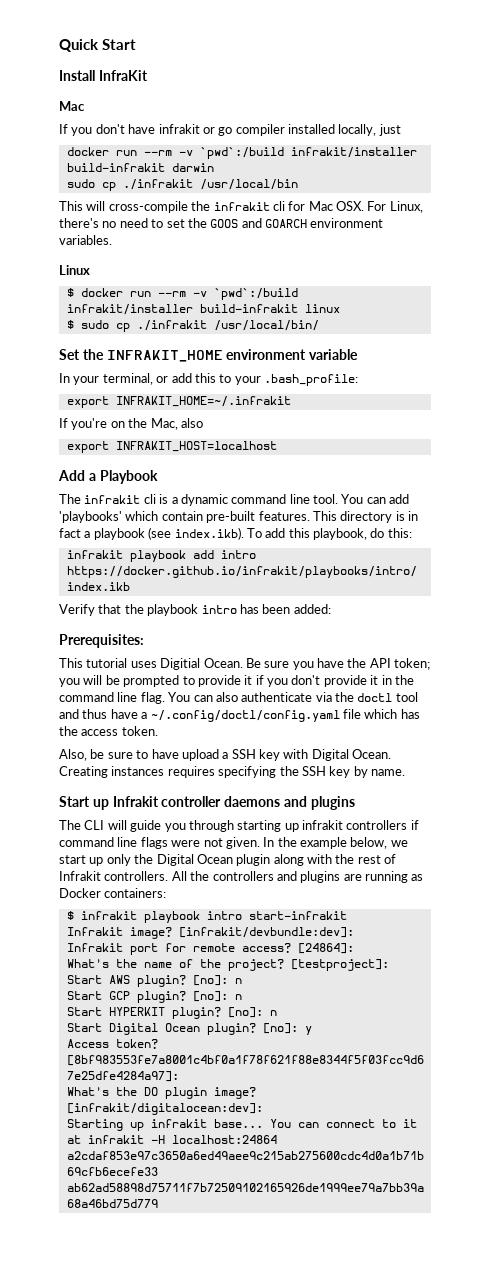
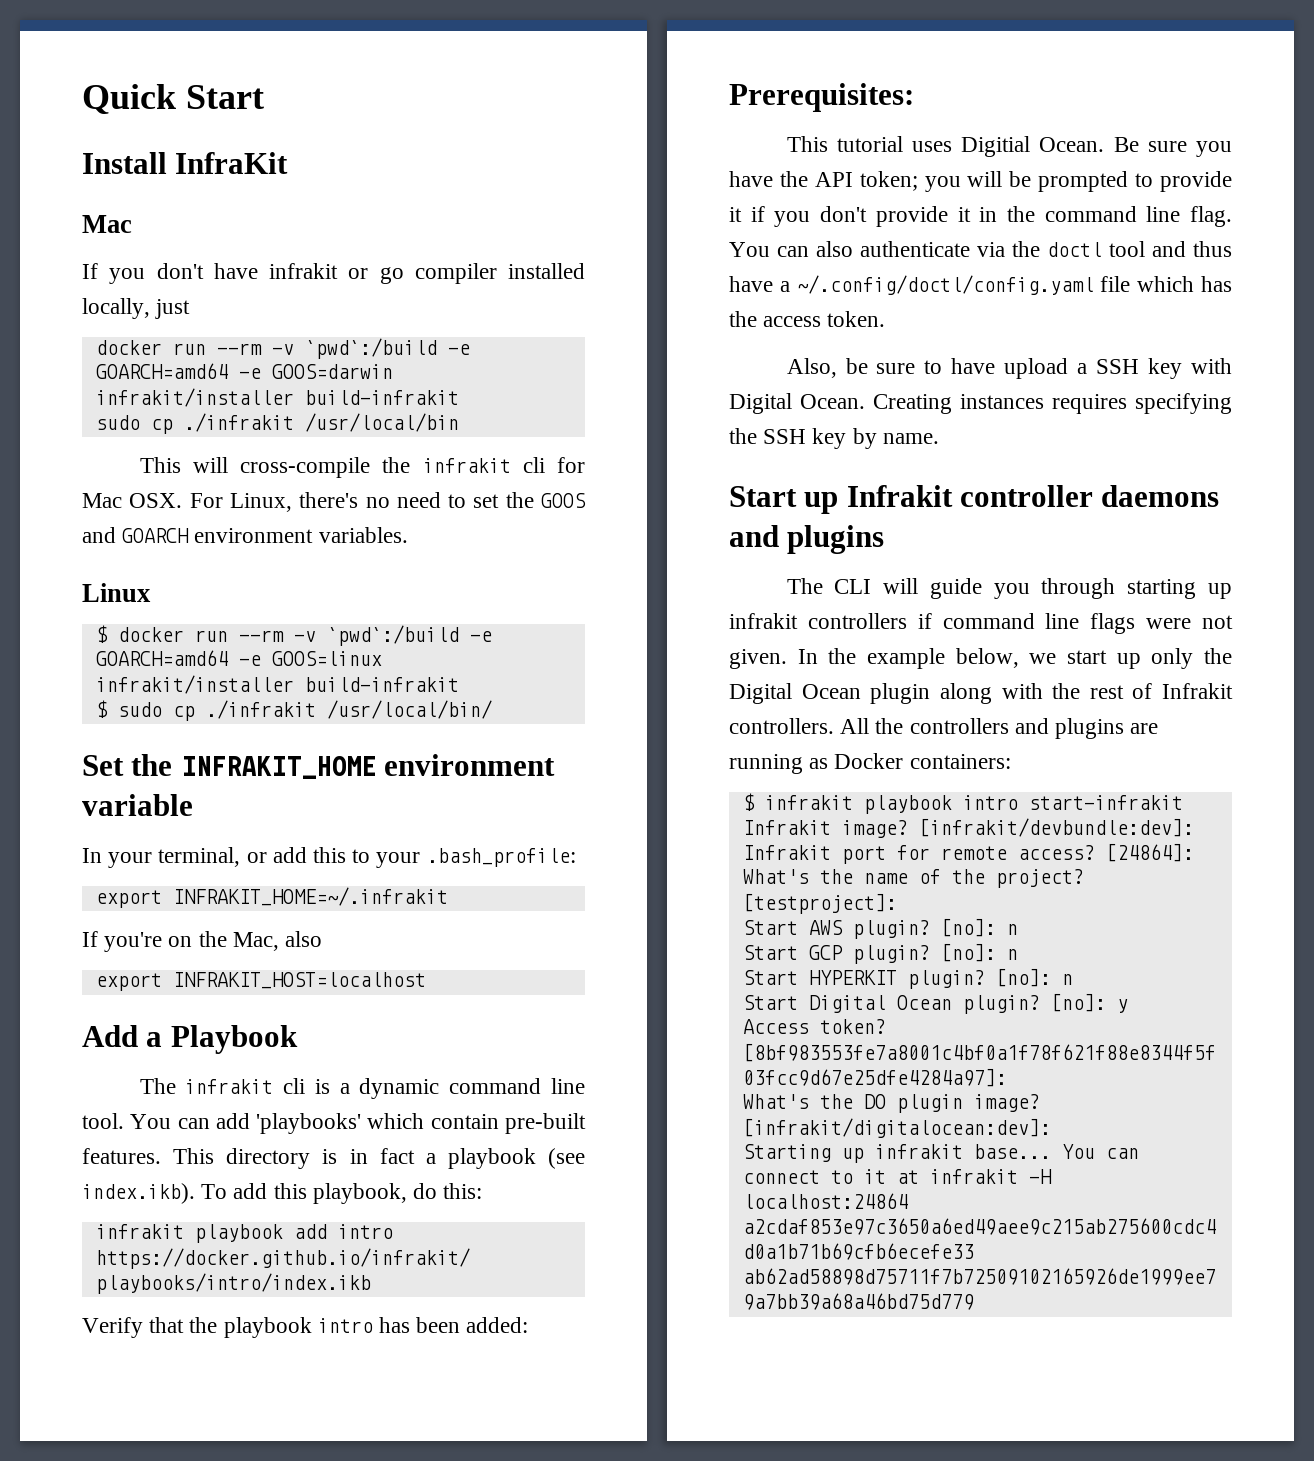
[290,147,417,158] [66,163,214,172] infrakit/installer build-infrakit darwin -> [447,344,470,355] [95,363,393,379] [95,388,459,407] -e GOARCH=amd64 -e GOOS=darwin infrakit/installer build-infrakit
[66,304,340,315] infrakit/installer build-infrakit linux -> [469,631,492,642] [95,650,382,666] [95,675,459,694] -e GOARCH=amd64 -e GOOS=linux infrakit/installer build-infrakit

